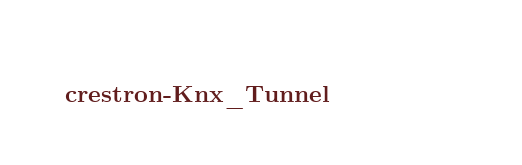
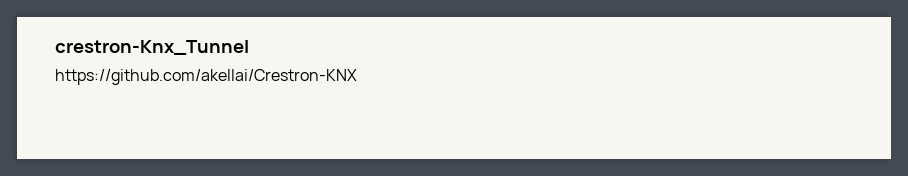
(330, 97) none -> [55,69,357,85] // https://github.com/akellai/Crestron-KNX

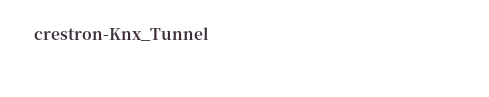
[55,69,357,85] // https://github.com/akellai/Crestron-KNX -> (209, 34) none

